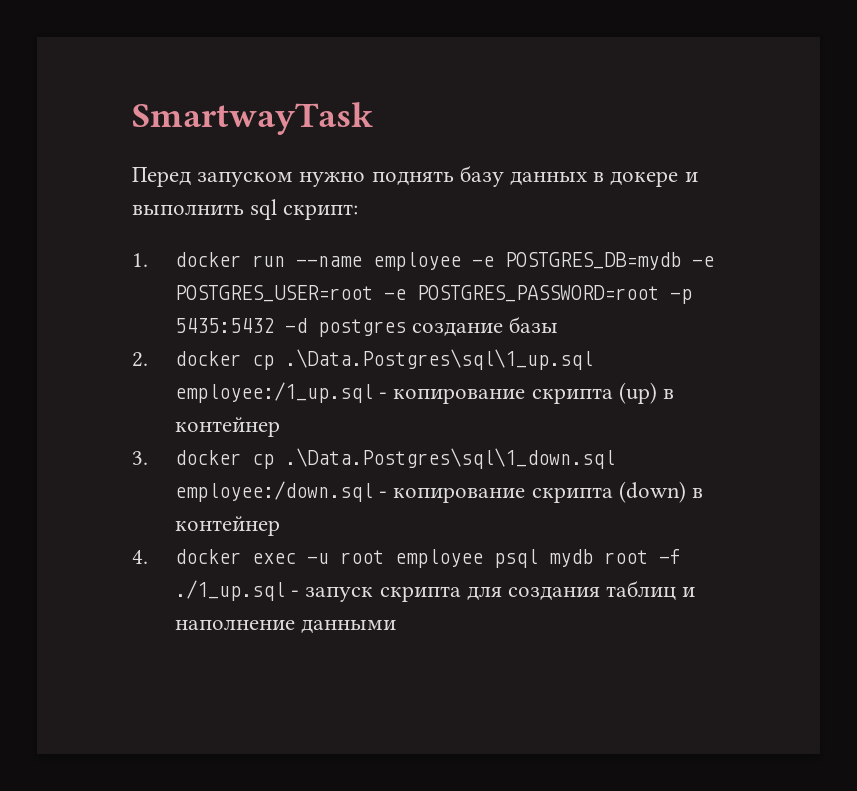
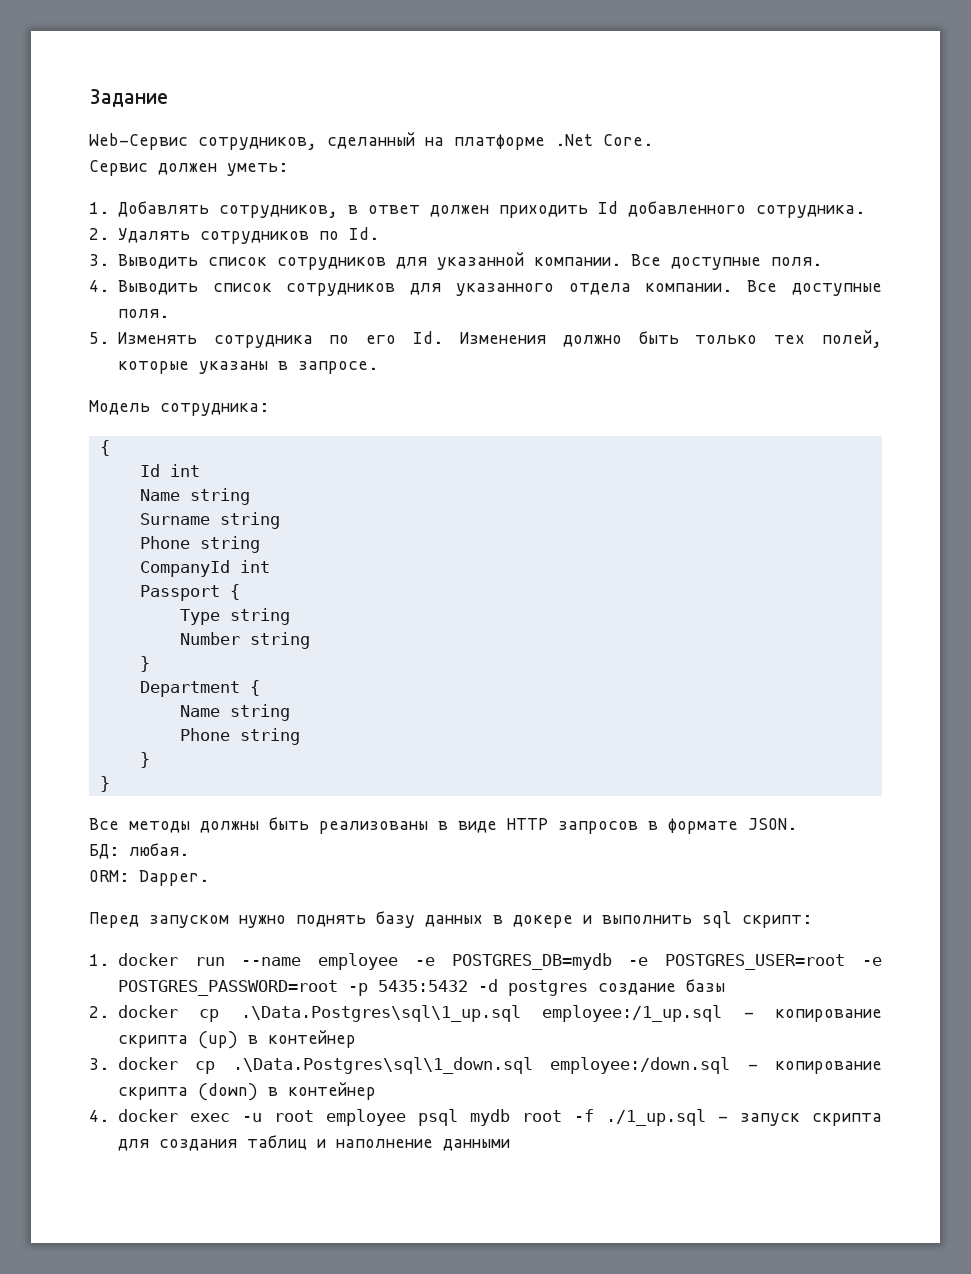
[132,102,373,135] SmartwayTask -> [89,89,169,107] [89,132,653,150] [89,160,288,176] [89,201,865,218] [89,227,379,244] [89,252,822,270] [89,280,882,296] [117,309,169,319] [89,330,883,348] [117,361,378,374] [89,400,269,416] [99,440,110,456] [139,464,200,477] [139,488,250,505] [139,512,280,529] [139,536,260,553] [139,560,270,577] [139,584,240,601] [179,608,290,625] [179,632,310,649] [139,656,150,672] [139,680,260,697] [179,704,290,721] [179,728,300,745] [139,752,150,768] [99,776,110,792] [89,817,797,834] [89,843,189,859] [89,870,209,886] Задание // Web-Сервис сотрудников, сделанный на платформе .Net Core. // Сервис должен уметь: // 1. Добавлять сотрудников, в ответ должен приходить Id добавленного сотрудника. // 2. Удалять сотрудников по Id. // 3. Выводить список сотрудников для указанной компании. Все доступные поля. // 4. Выводить список сотрудников для указанного отдела компании. Все доступные поля. // 5. Изменять сотрудника по его Id. Изменения должно быть только тех полей, которые указаны в запросе. // Модель сотрудника: // { // Id int // Name string // Surname string // Phone string // CompanyId int // Passport { // Type string // Number string // } // Department { // Name string // Phone string // } // } // Все методы должны быть реализованы в виде HTTP запросов в формате JSON. // БД: любая. // ORM: Dapper.

